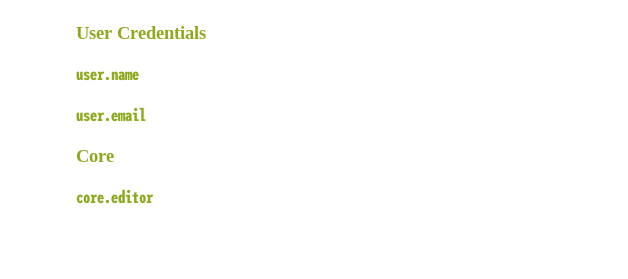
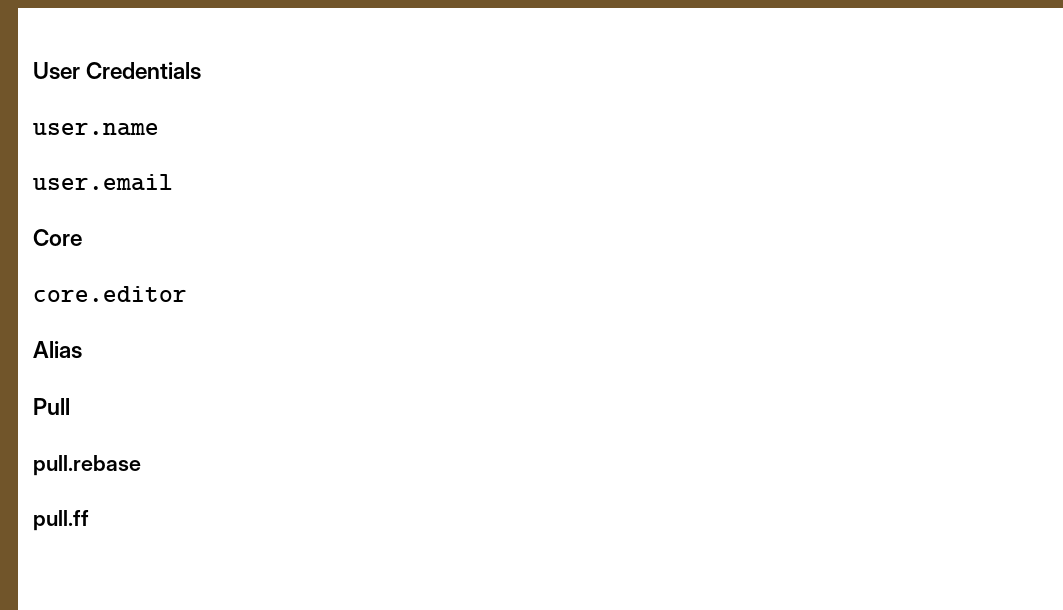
(154, 196) none -> [33,341,82,359] [33,398,70,415] [33,455,141,476] [33,510,89,531] // Alias // Pull // pull.rebase // pull.ff

